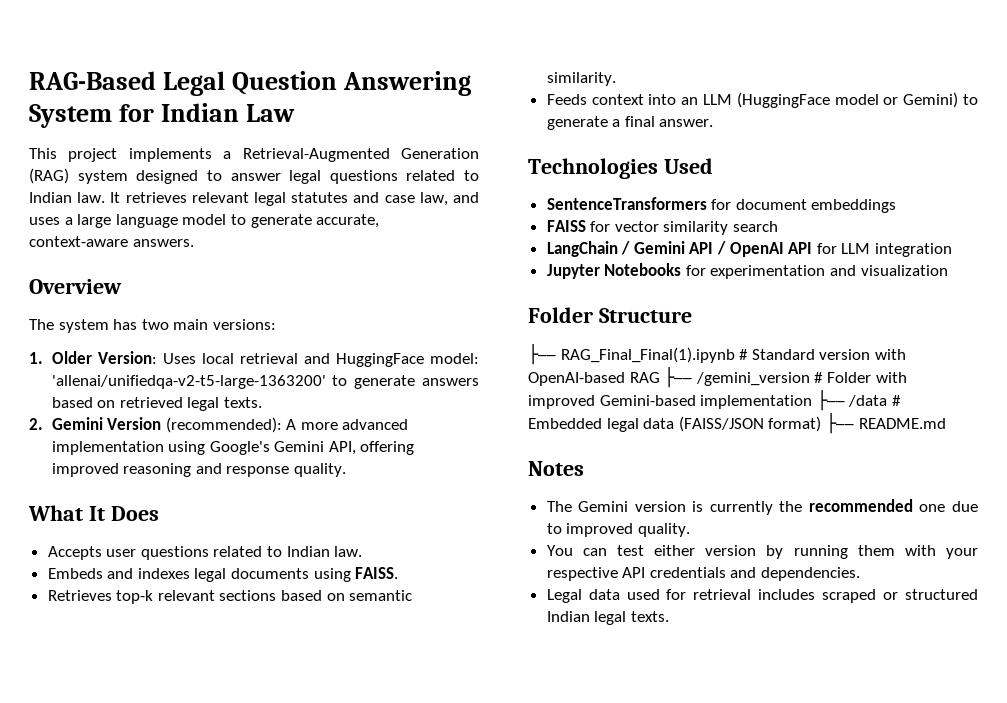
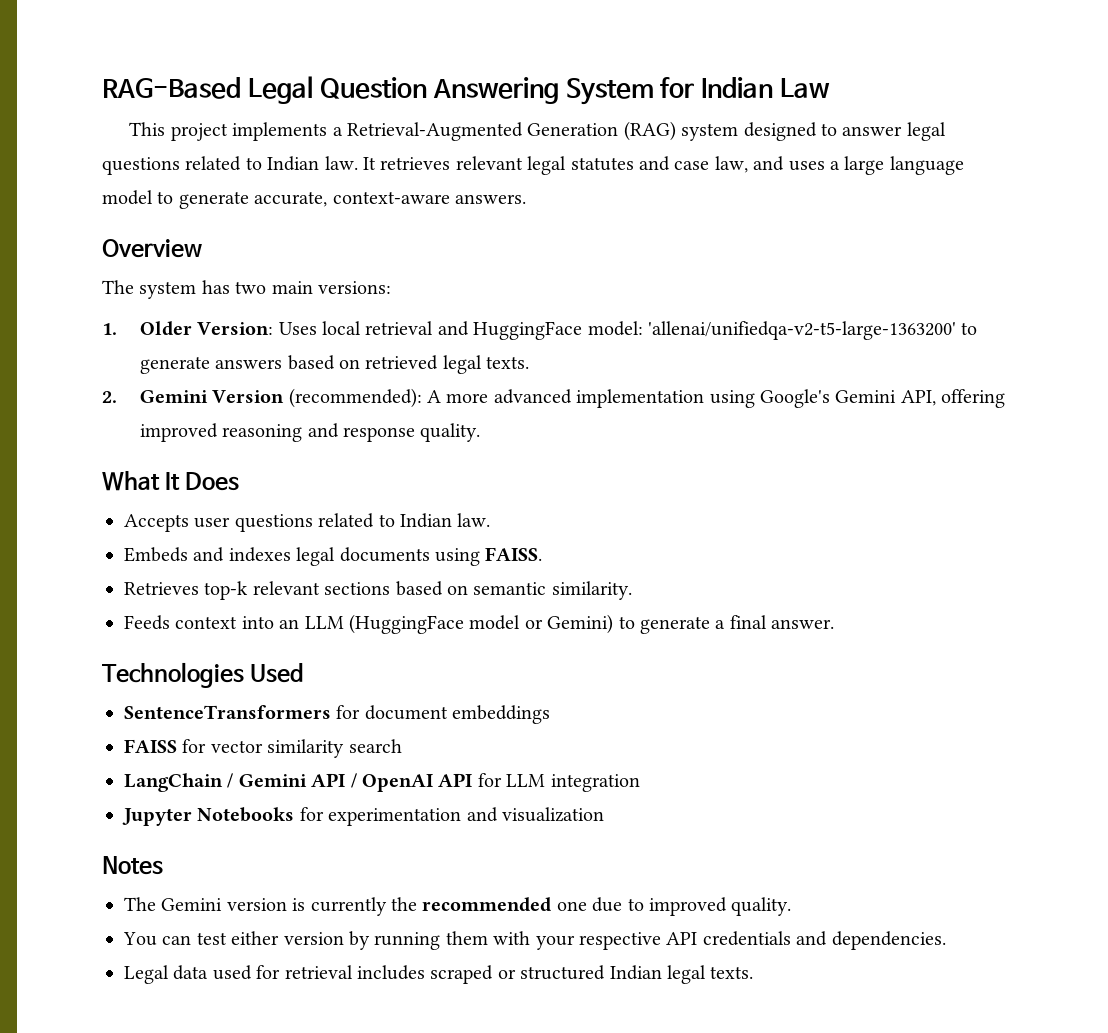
[528,307,692,323] [528,344,906,365] [528,367,907,388] [528,390,901,411] [528,413,946,434] // Folder Structure // ├── RAG_Final_Final(1).ipynb # Standard version with OpenAI-based RAG ├── /gemini_version # Folder with improved Gemini-based implementation ├── /data # Embedded legal data (FAISS/JSON format) ├── README.md -> (604, 814) none

